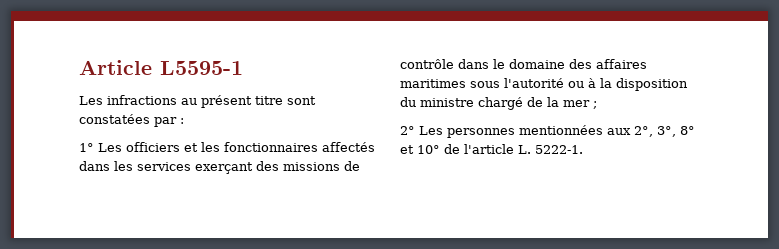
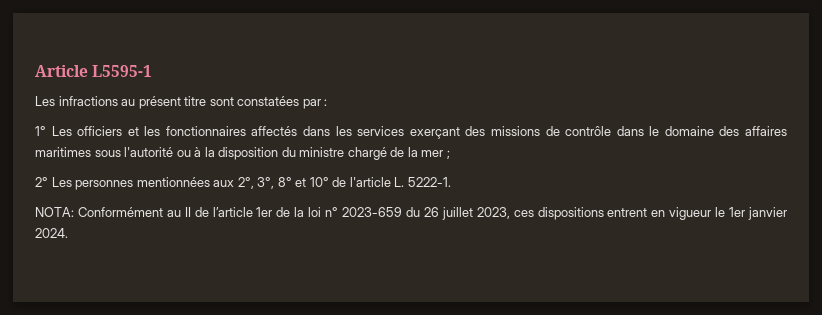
(583, 149) none -> [35,207,788,220] [35,228,68,238] // NOTA: Conformément au II de l’article 1er de la loi n° 2023-659 du 26 juillet 2023, ces dispositions entrent en vigueur le 1er janvier 2024.

